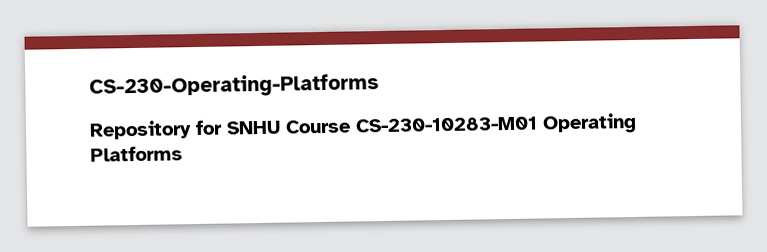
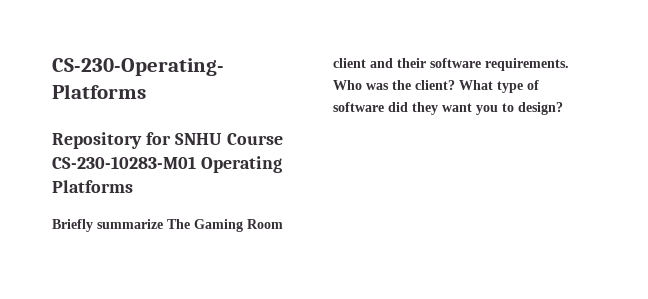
(183, 153) none -> [52,219,283,232] [333,58,569,71] [333,80,539,93] [333,102,563,115] // Briefly summarize The Gaming Room client and their software requirements. Who was the client? What type of software did they want you to design?

